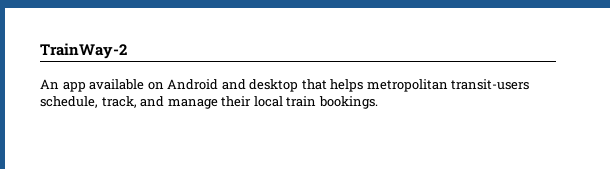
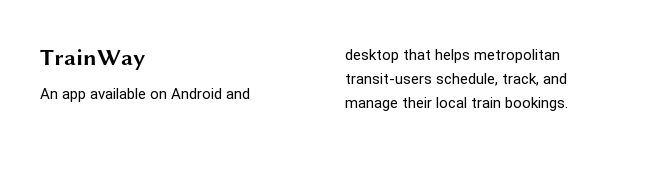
[40,43,127,59] TrainWay-2 -> [40,49,145,70] TrainWay

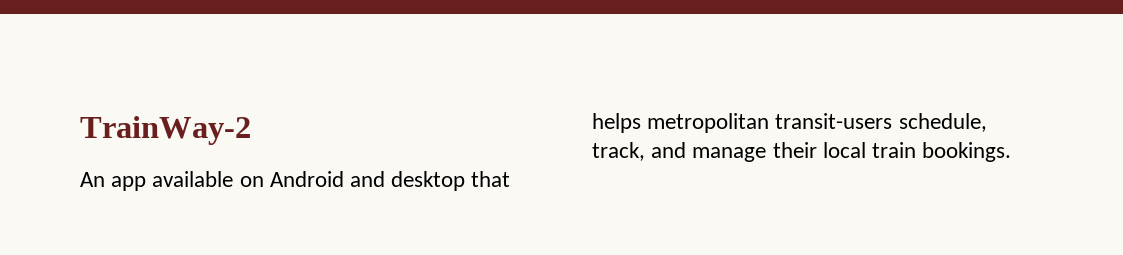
[40,49,145,70] TrainWay -> [80,116,251,145] TrainWay-2

